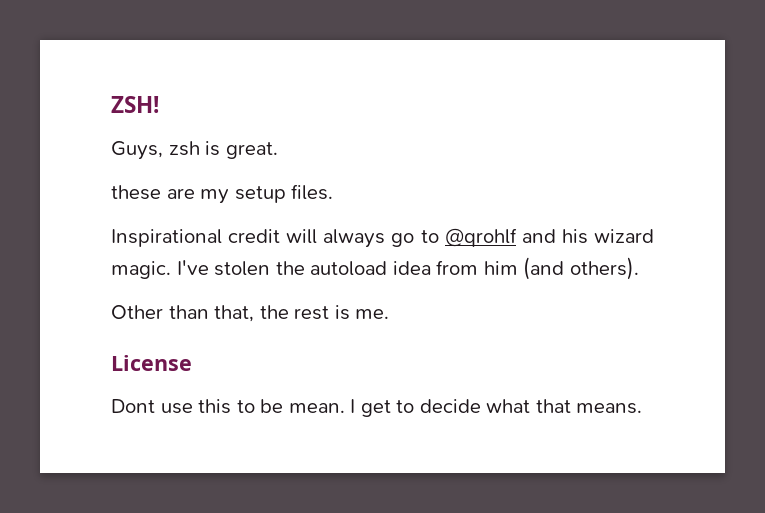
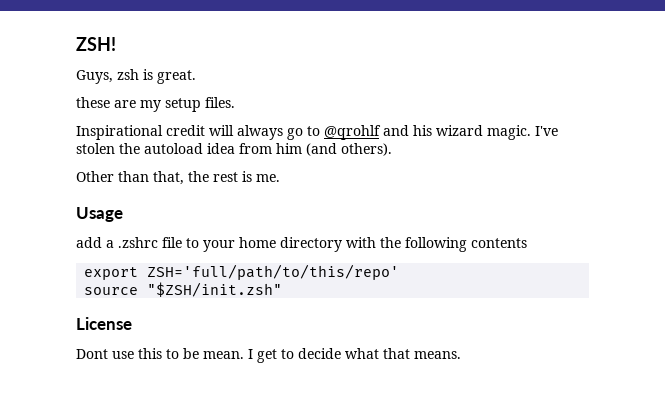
(390, 314) none -> [76,207,123,222] [76,237,527,252] [84,264,400,280] [84,282,283,297] // Usage // add a .zshrc file to your home directory with the following contents // export ZSH='full/path/to/this/repo' // source "$ZSH/init.zsh"

